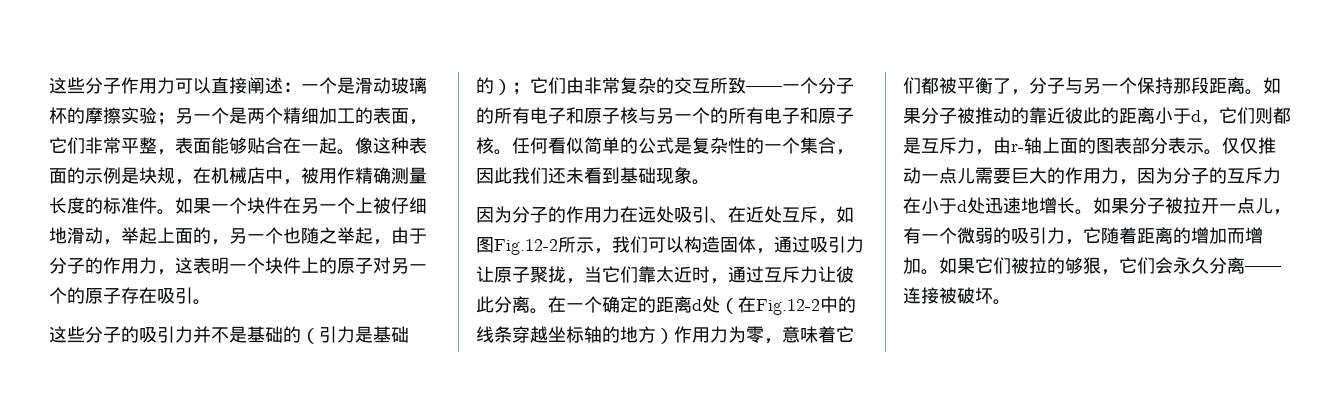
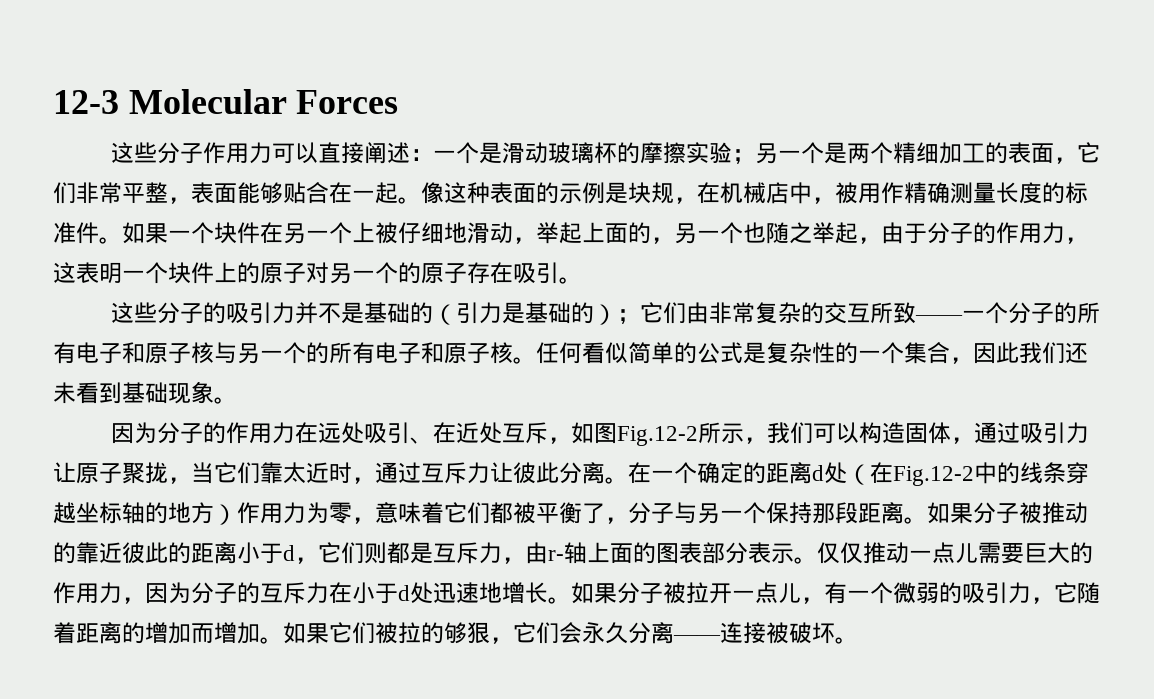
(49, 85) none -> [53,89,399,114] 12-3 Molecular Forces //

